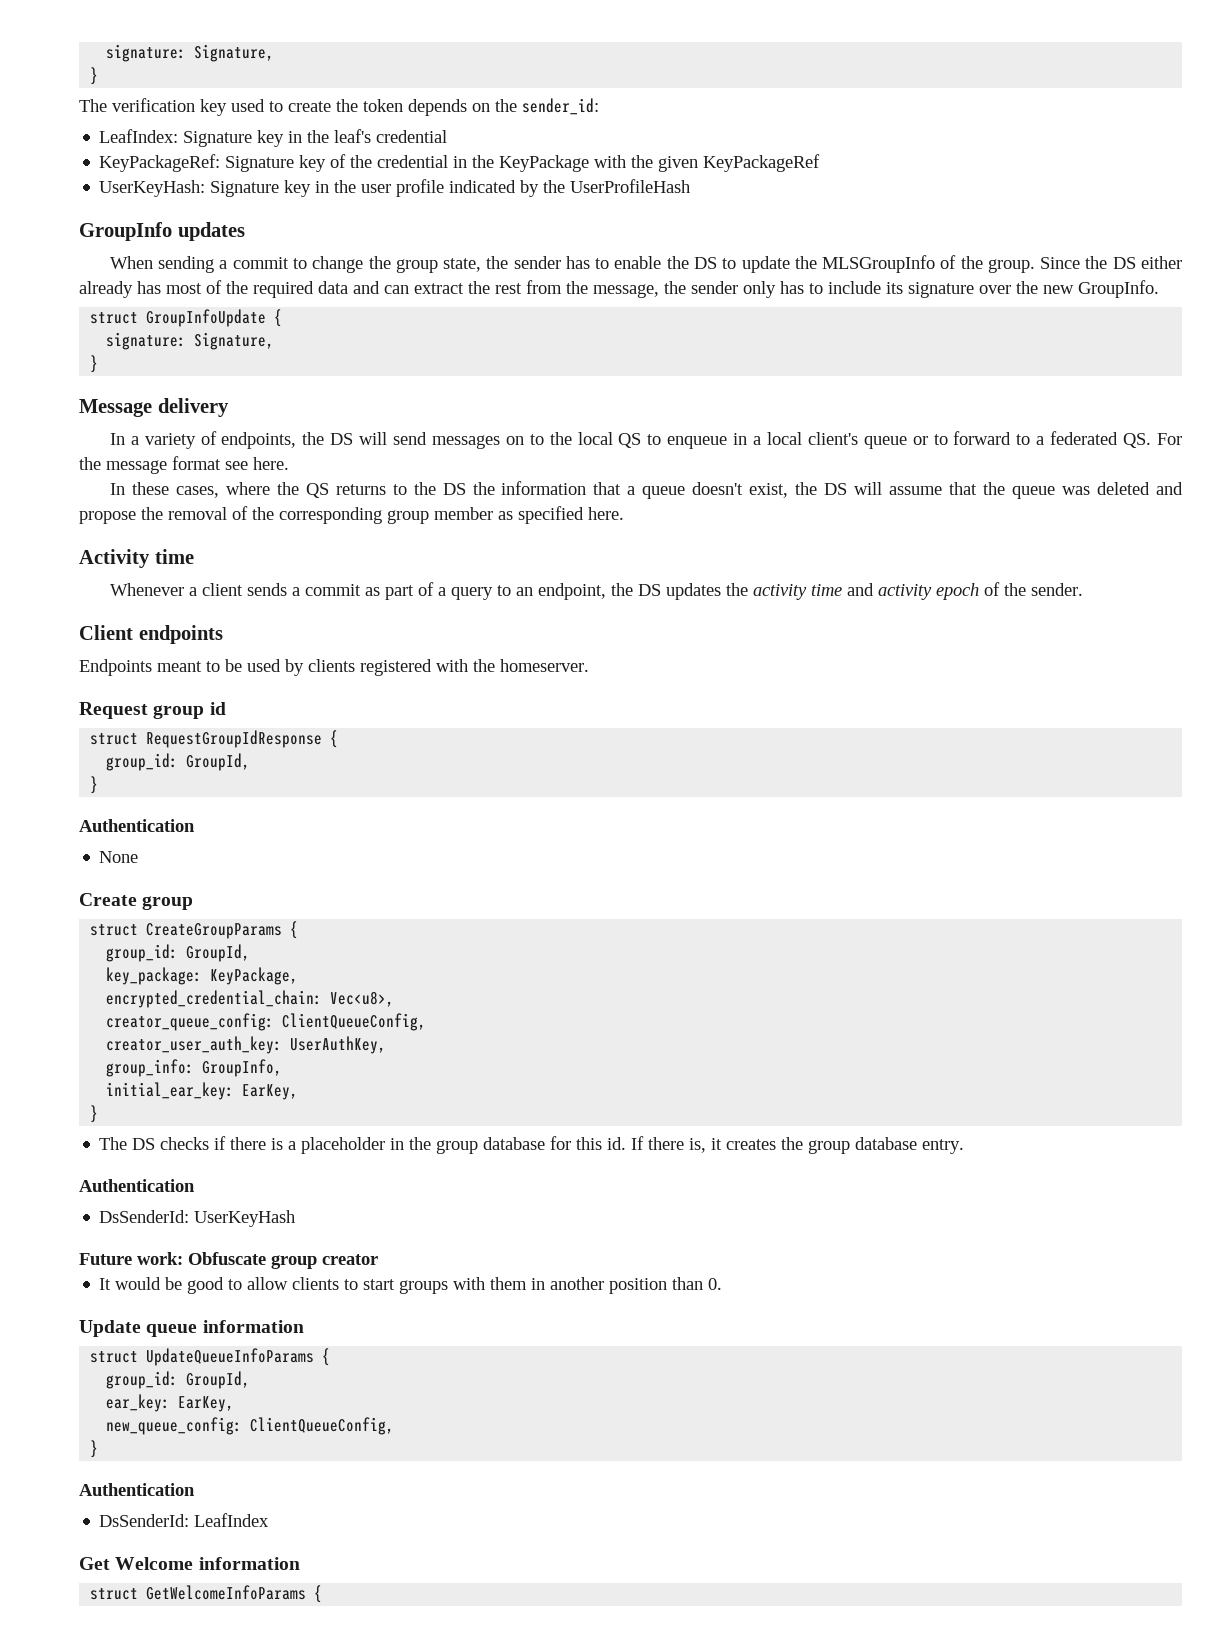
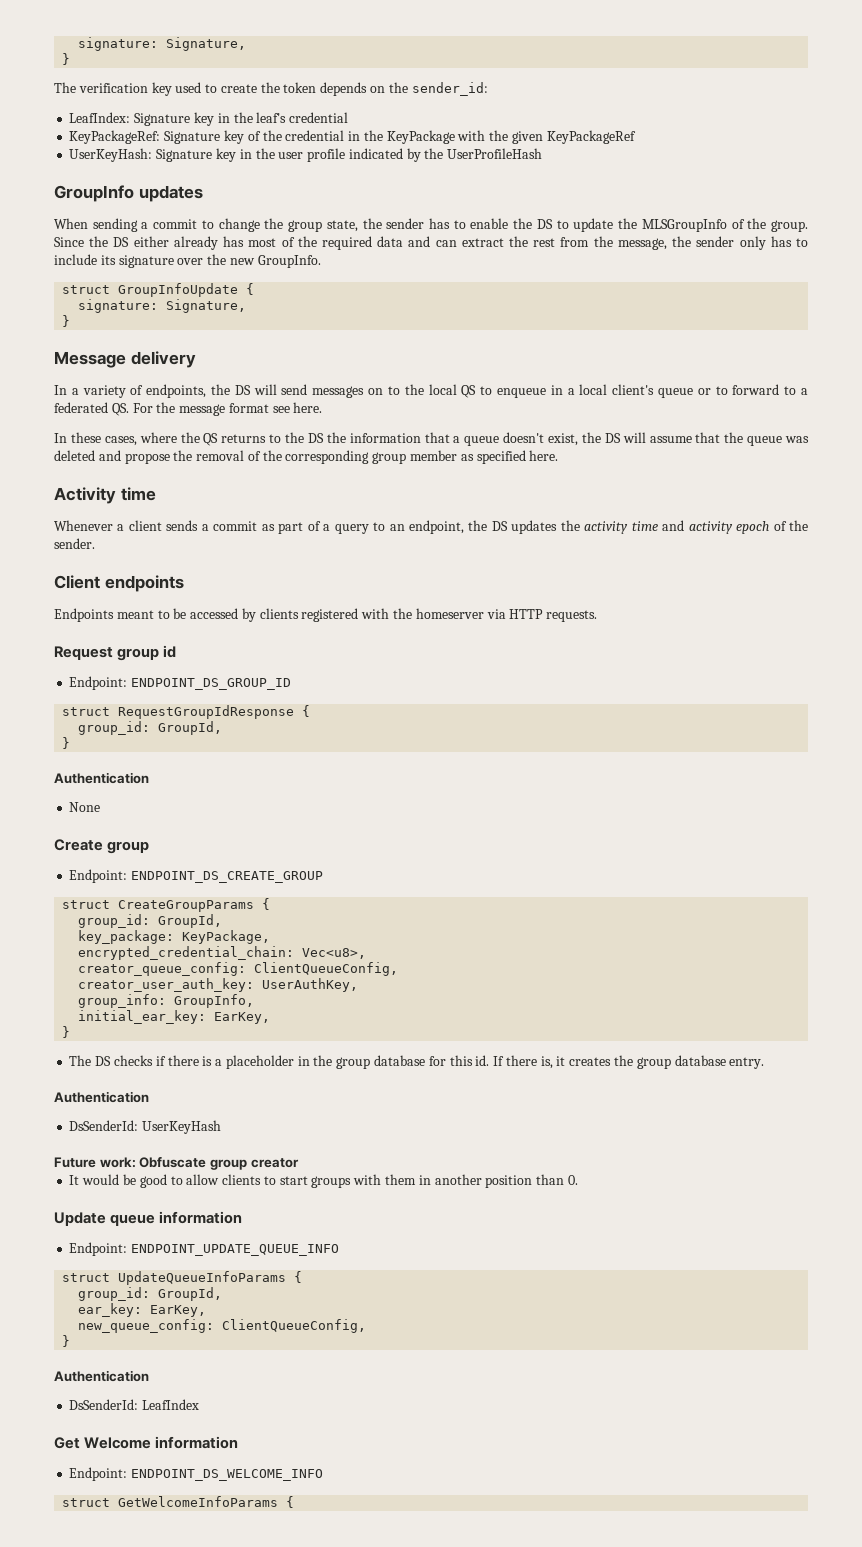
[247,659,281,672] used -> [190,608,239,619] accessed
[500,659,589,672] homeserver. -> [415,608,598,622] homeserver via HTTP requests.
(226, 708) none -> [69,676,292,690] // Endpoint: ENDPOINT_DS_GROUP_ID
(194, 903) none -> [69,869,324,883] // Endpoint: ENDPOINT_DS_CREATE_GROUP
(304, 1326) none -> [69,1242,340,1256] // Endpoint: ENDPOINT_UPDATE_QUEUE_INFO
(300, 1563) none -> [69,1467,324,1481] // Endpoint: ENDPOINT_DS_WELCOME_INFO

